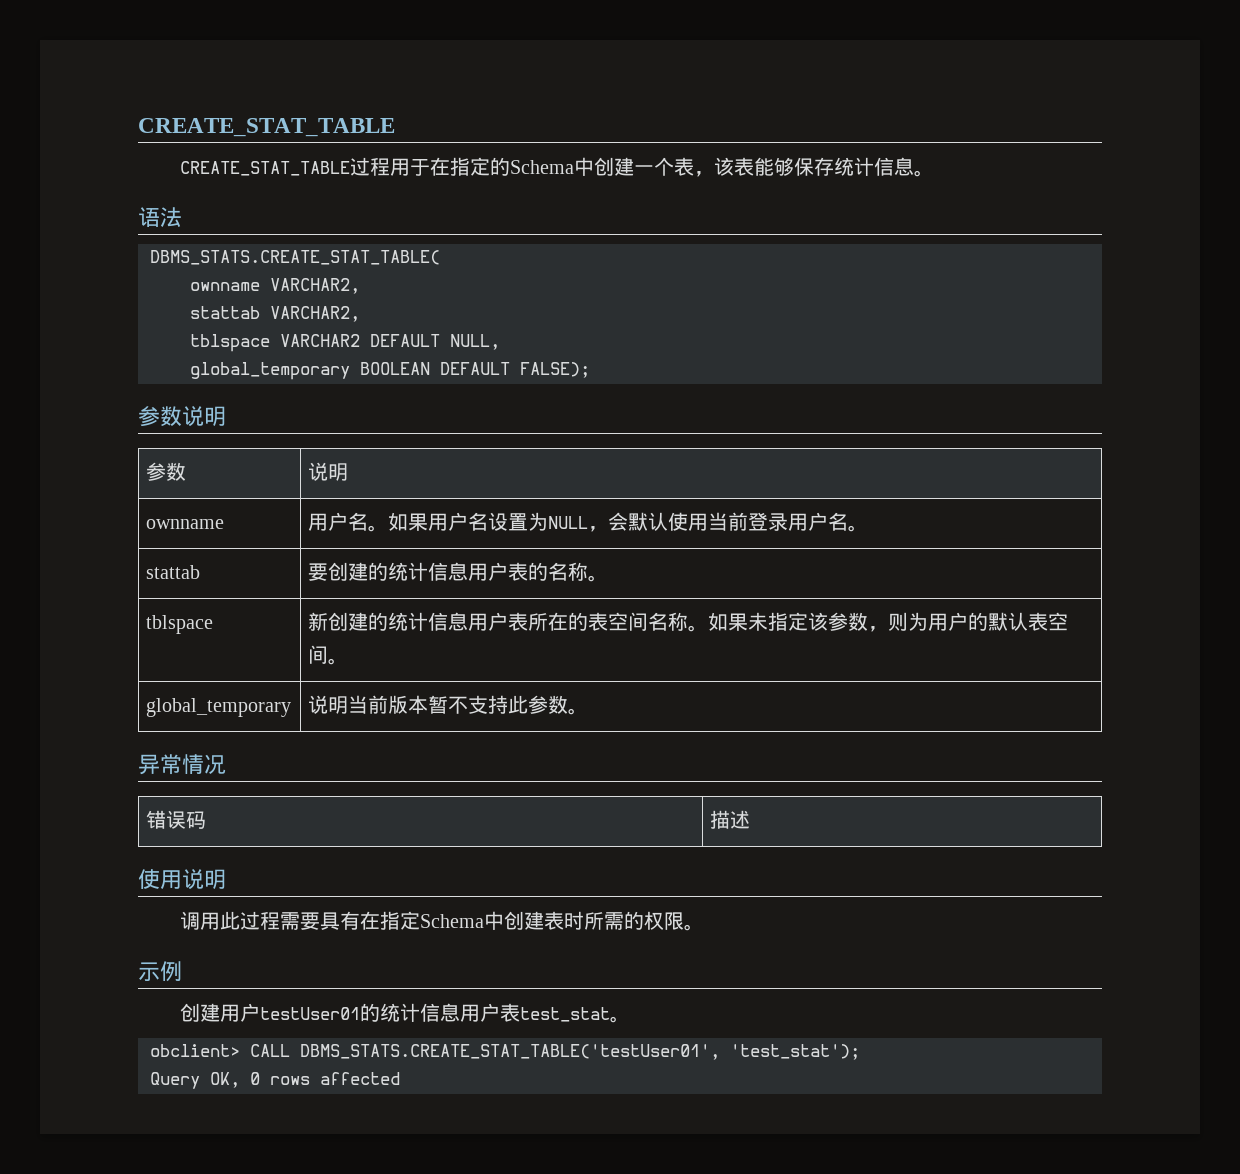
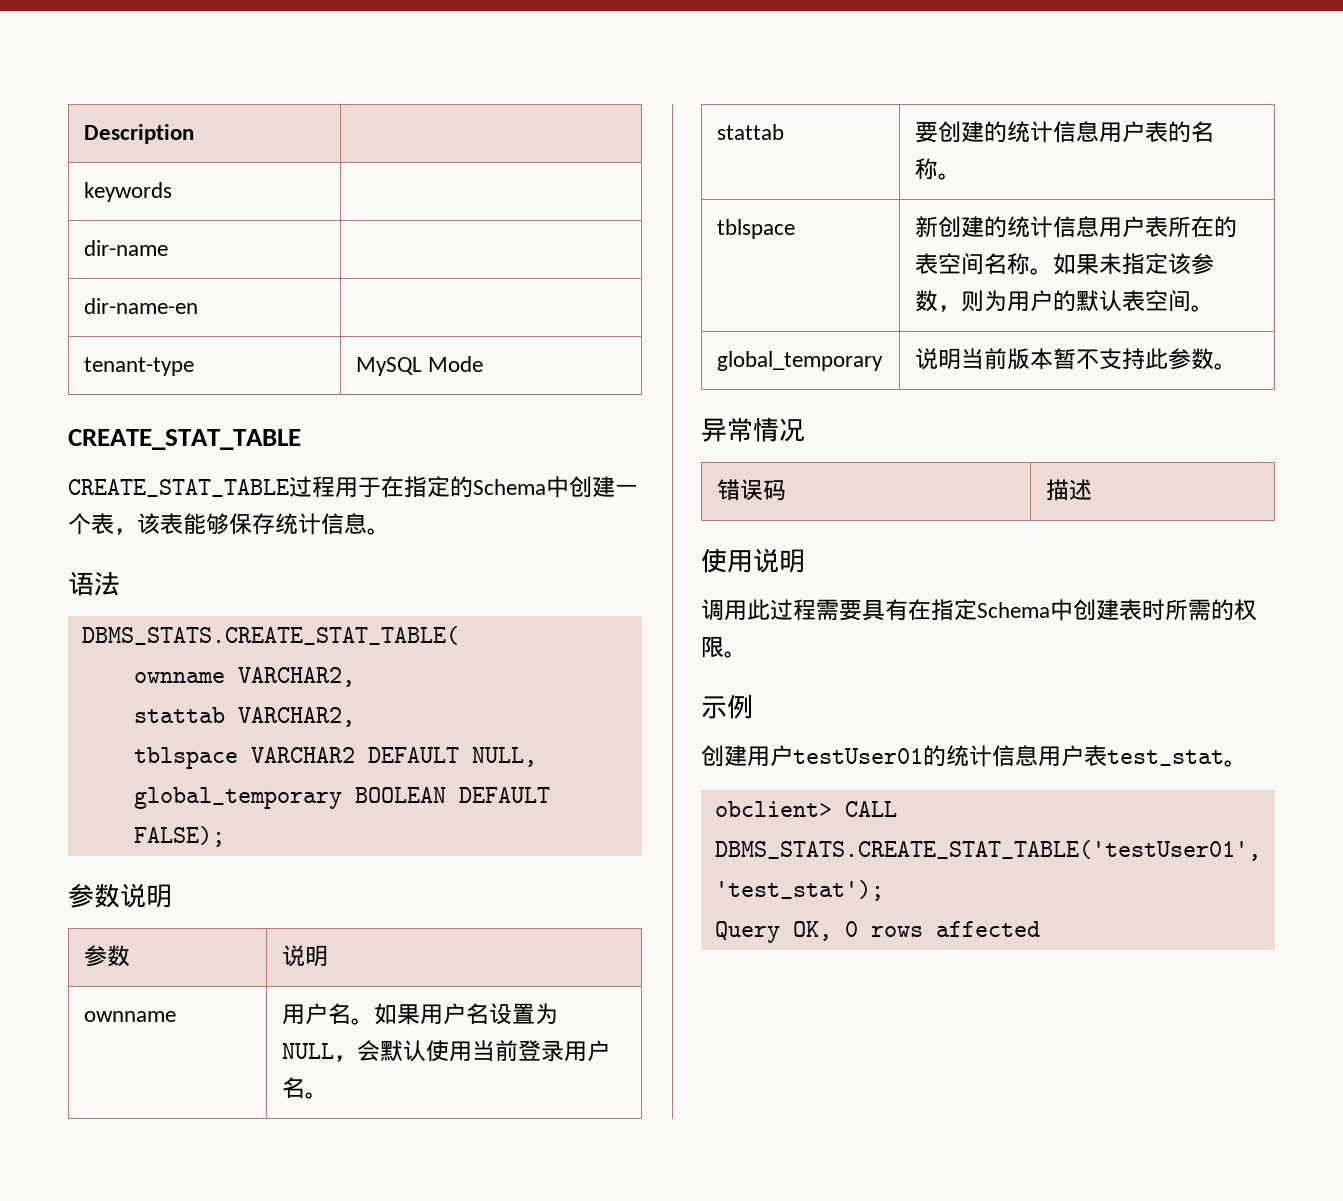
(138, 127) none -> [84,124,195,144] [84,182,173,202] [84,240,169,256] [84,298,199,314] [84,357,195,376] [356,356,484,376] Description | // keywords | // dir-name | // dir-name-en | // tenant-type | MySQL Mode //

